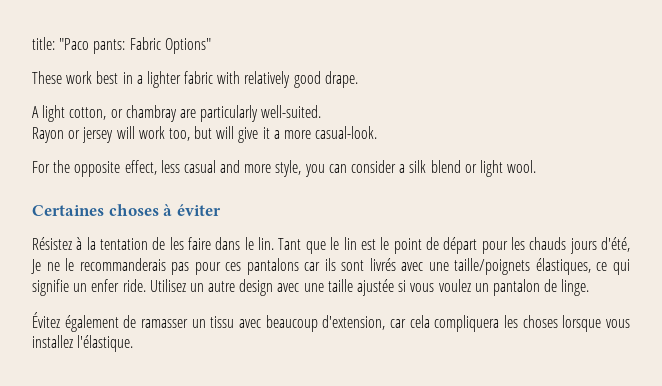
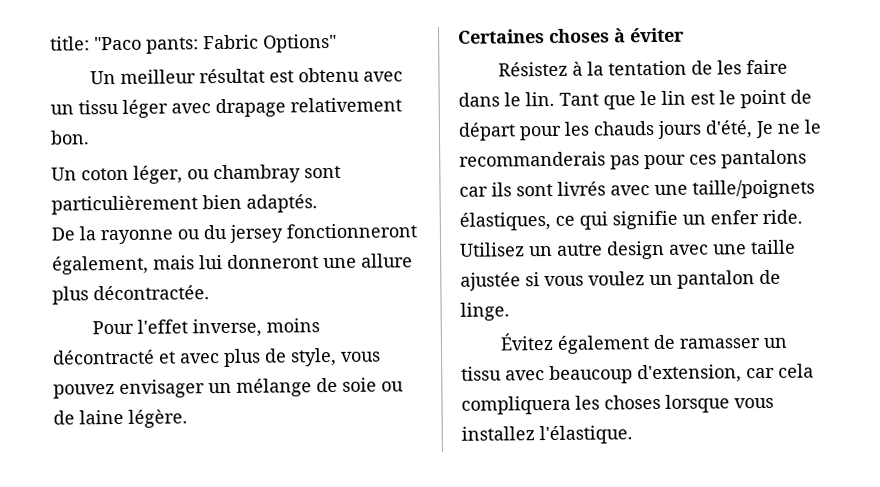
[32,71,358,88] [32,105,322,122] [32,126,378,143] [32,160,537,177] These work best in a lighter fabric with relatively good drape. // A light cotton, or chambray are particularly well-suited. // Rayon or jersey will work too, but will give it a more casual-look. // For the opposite effect, less casual and more style, you can consider a silk blend or light wool. -> [89,67,403,85] [50,97,402,118] [50,130,90,145] [51,164,341,184] [51,194,318,215] [51,223,417,245] [52,253,413,275] [52,285,210,305] [91,318,320,338] [52,347,381,368] [53,377,404,399] [53,409,188,428] Un meilleur résultat est obtenu avec un tissu léger avec drapage relativement bon. // Un coton léger, ou chambray sont particulièrement bien adaptés. // De la rayonne ou du jersey fonctionneront également, mais lui donneront une allure plus décontractée. // Pour l'effet inverse, moins décontracté et avec plus de style, vous pouvez envisager un mélange de soie ou de laine légère.

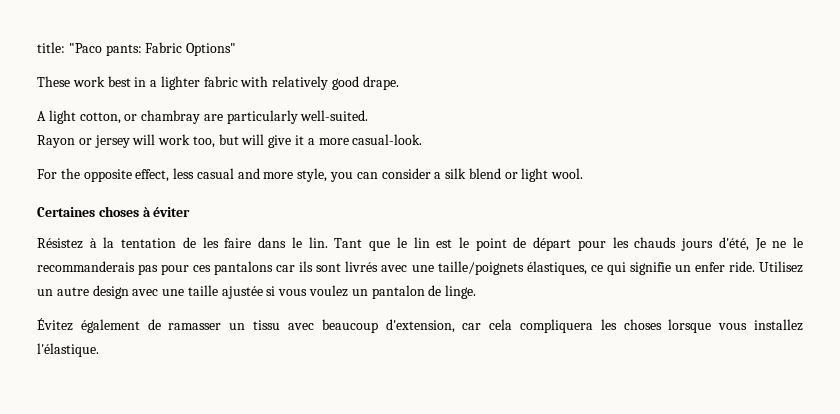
[89,67,403,85] [50,97,402,118] [50,130,90,145] [51,164,341,184] [51,194,318,215] [51,223,417,245] [52,253,413,275] [52,285,210,305] [91,318,320,338] [52,347,381,368] [53,377,404,399] [53,409,188,428] Un meilleur résultat est obtenu avec un tissu léger avec drapage relativement bon. // Un coton léger, ou chambray sont particulièrement bien adaptés. // De la rayonne ou du jersey fonctionneront également, mais lui donneront une allure plus décontractée. // Pour l'effet inverse, moins décontracté et avec plus de style, vous pouvez envisager un mélange de soie ou de laine légère. -> [37,76,399,90] [37,110,369,124] [37,134,423,148] [37,168,584,182] These work best in a lighter fabric with relatively good drape. // A light cotton, or chambray are particularly well-suited. // Rayon or jersey will work too, but will give it a more casual-look. // For the opposite effect, less casual and more style, you can consider a silk blend or light wool.

